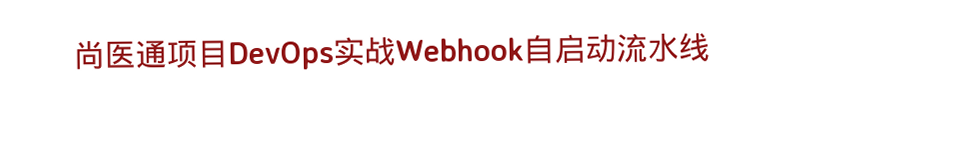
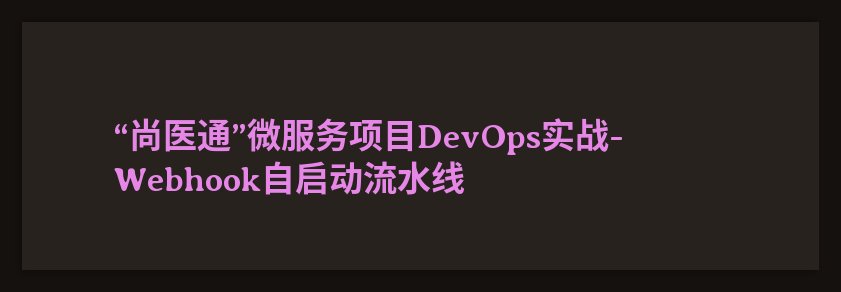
[73,39,167,70] 尚医通 -> [113,118,349,152] “尚医通”微服务
(396, 51) none -> [609,137,624,148] -

